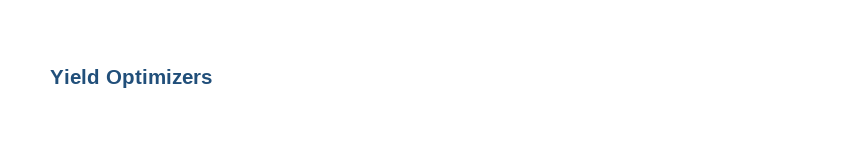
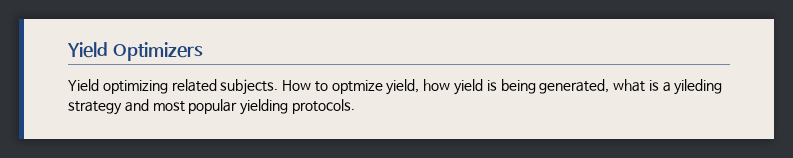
(212, 78) none -> [68,79,723,95] [68,99,355,115] // Yield optimizing related subjects. How to optmize yield, how yield is being generated, what is a yileding strategy and most popular yielding protocols.

